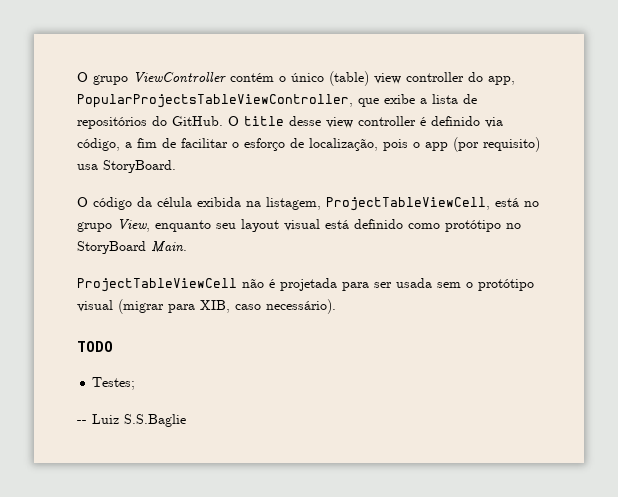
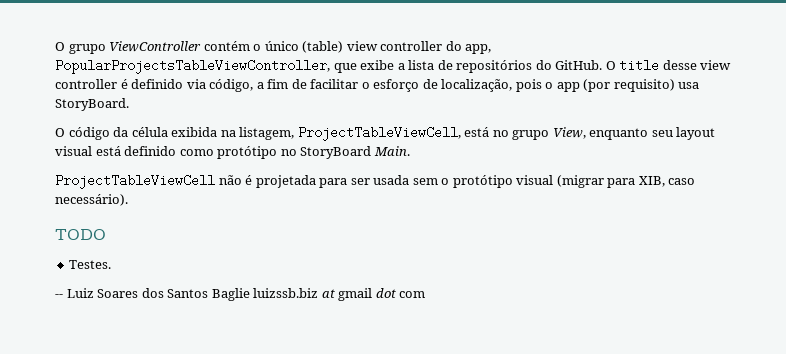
[92,377,136,390] Testes; -> [69,260,112,269] Testes.
[124,414,186,427] S.S.Baglie -> [97,288,426,301] Soares dos Santos Baglie luizssb.biz at gmail dot com

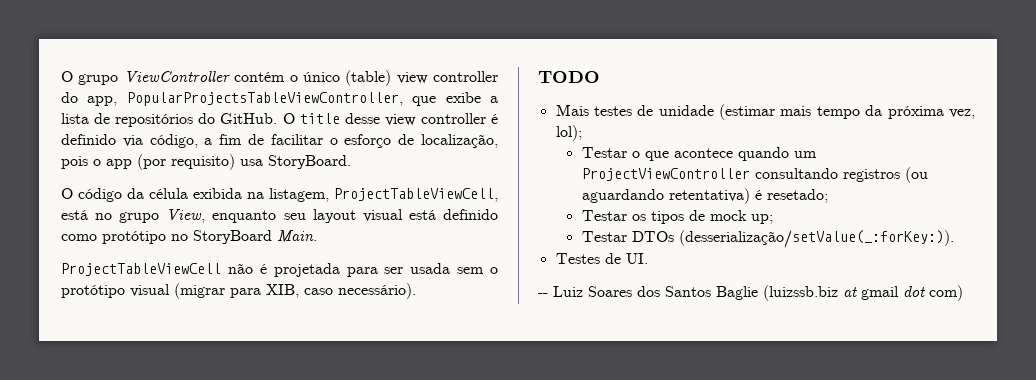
[69,260,112,269] Testes. -> [555,104,975,120] [555,125,582,141] [581,147,817,161] [581,167,928,183] [581,188,828,204] [581,210,773,224] [581,230,954,248] [555,253,648,264] Mais testes de unidade (estimar mais tempo da próxima vez, lol); // Testar o que acontece quando um ProjectViewController consultando registros (ou aguardando retentativa) é resetado; // Testar os tipos de mock up; // Testar DTOs (desserialização/setValue(_:forKey:)). // Testes de UI.
[253,288,319,298] luizssb.biz -> [763,285,838,301] (luizssb.biz
[399,291,426,298] com -> [929,285,963,301] com)

